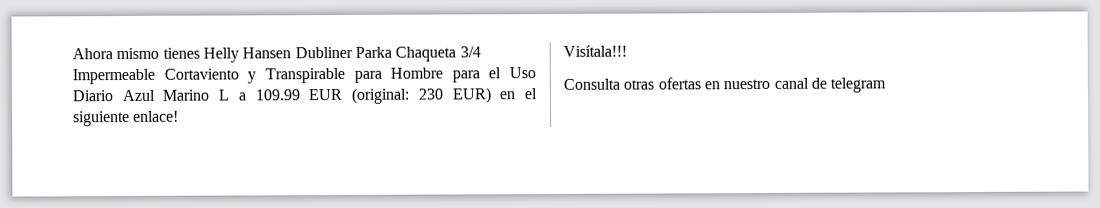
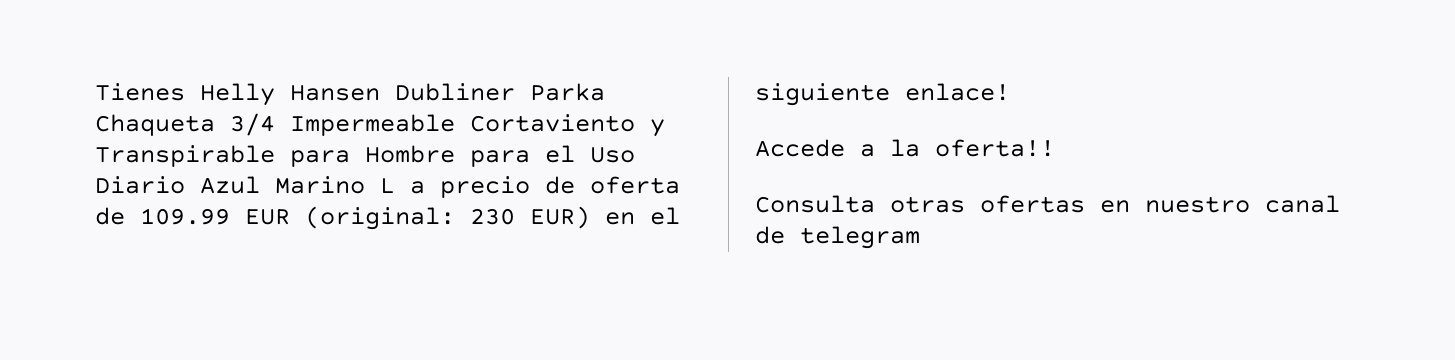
[72,47,200,60] Ahora mismo tienes -> [95,83,185,101] Tienes
(246, 96) none -> [440,176,680,198] [95,207,125,225] precio de oferta de
[563,44,627,57] Visítala!!! -> [755,139,1055,157] Accede a la oferta!!

